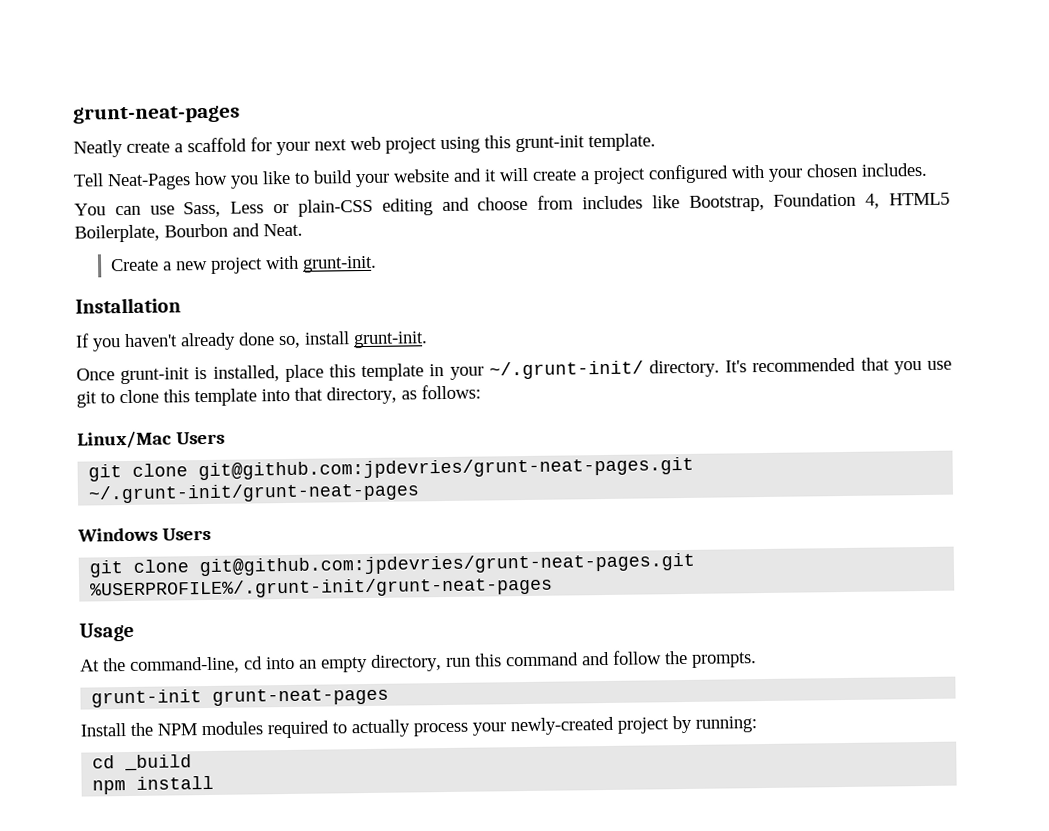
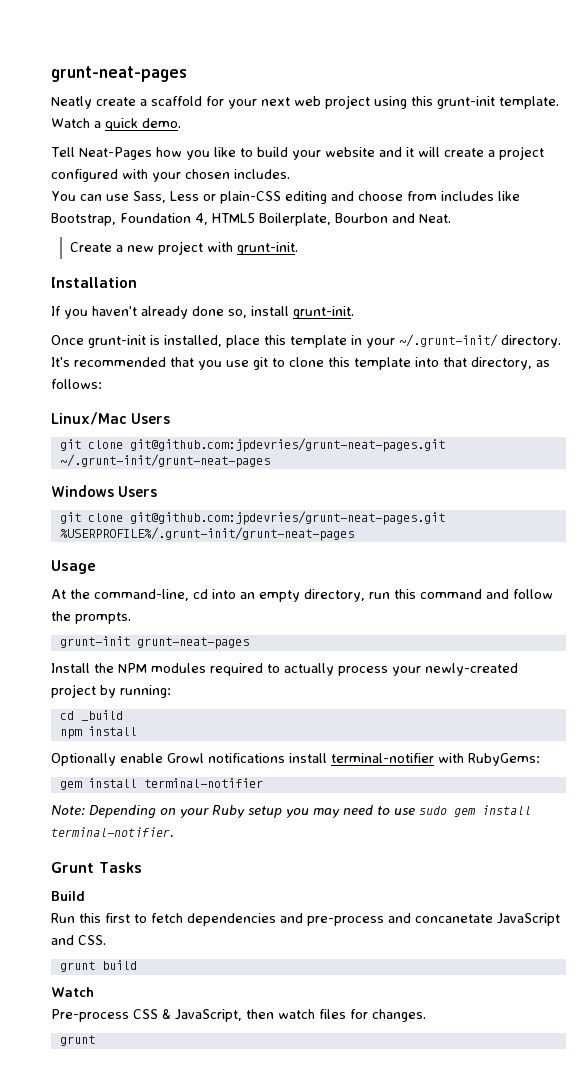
(656, 142) none -> [51,118,181,131] Watch a quick demo.
(215, 782) none -> [51,753,540,766] [59,778,263,790] [51,805,531,819] [51,827,174,838] [51,862,142,873] [51,891,85,901] [51,913,560,926] [51,935,106,945] [59,960,137,972] [51,987,94,997] [51,1009,426,1022] [59,1035,95,1046] // Optionally enable Growl notifications install terminal-notifier with RubyGems: // gem install terminal-notifier // Note: Depending on your Ruby setup you may need to use sudo gem install terminal-notifier. // Grunt Tasks // Build // Run this first to fetch dependencies and pre-process and concanetate JavaScript and CSS. // grunt build // Watch // Pre-process CSS & JavaScript, then watch files for changes. // grunt

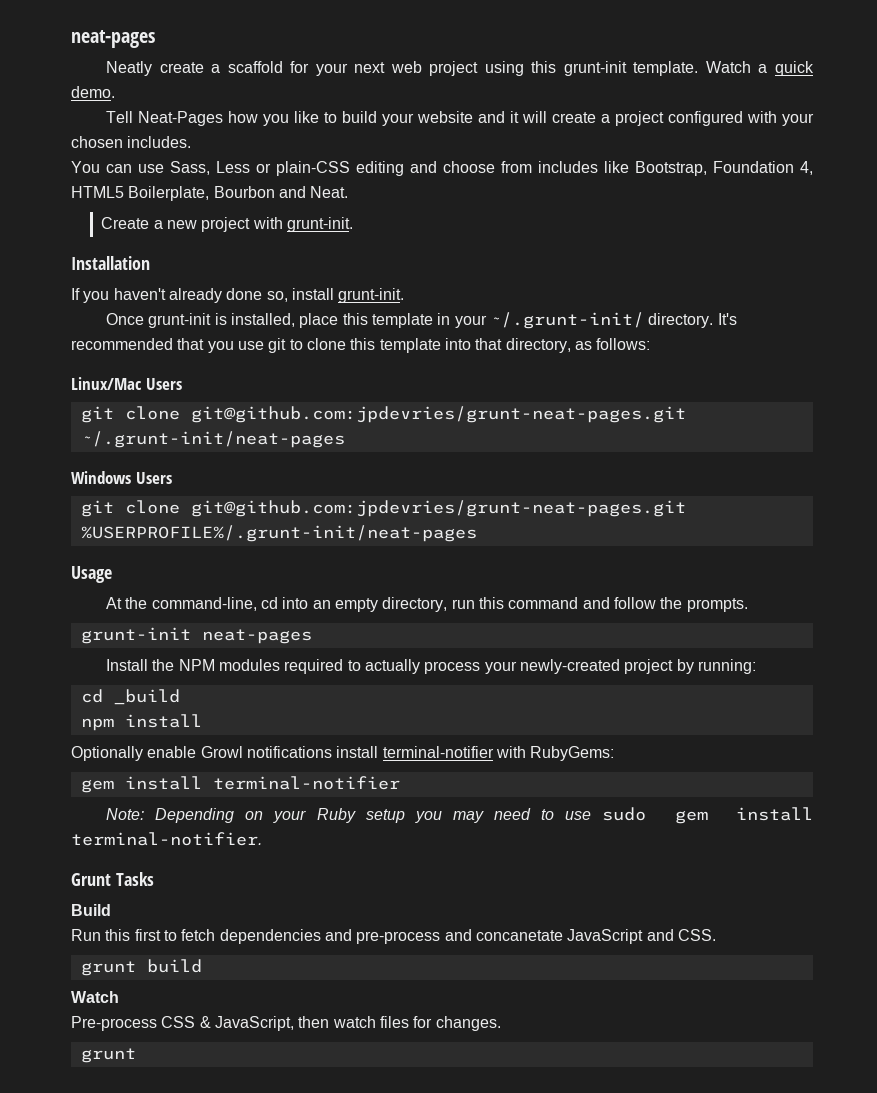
[51,66,187,82] grunt-neat-pages -> [71,30,155,48] neat-pages
[59,454,270,468] ~/.grunt-init/grunt-neat-pages -> [80,431,345,448] ~/.grunt-init/neat-pages
[59,527,354,541] %USERPROFILE%/.grunt-init/grunt-neat-pages -> [80,525,477,542] %USERPROFILE%/.grunt-init/neat-pages
[136,637,249,649] grunt-neat-pages -> [201,629,312,644] neat-pages

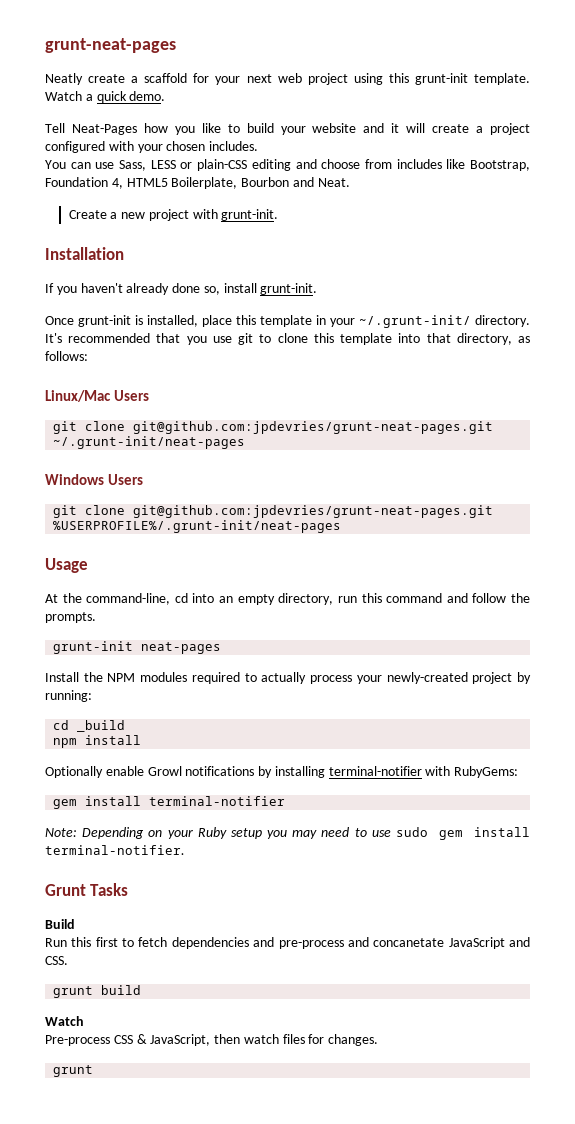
[71,30,155,48] neat-pages -> [45,38,176,53] grunt-neat-pages
[216,161,250,173] Less -> [150,160,176,169] LESS
[336,746,379,758] install -> [258,766,325,778] by installing

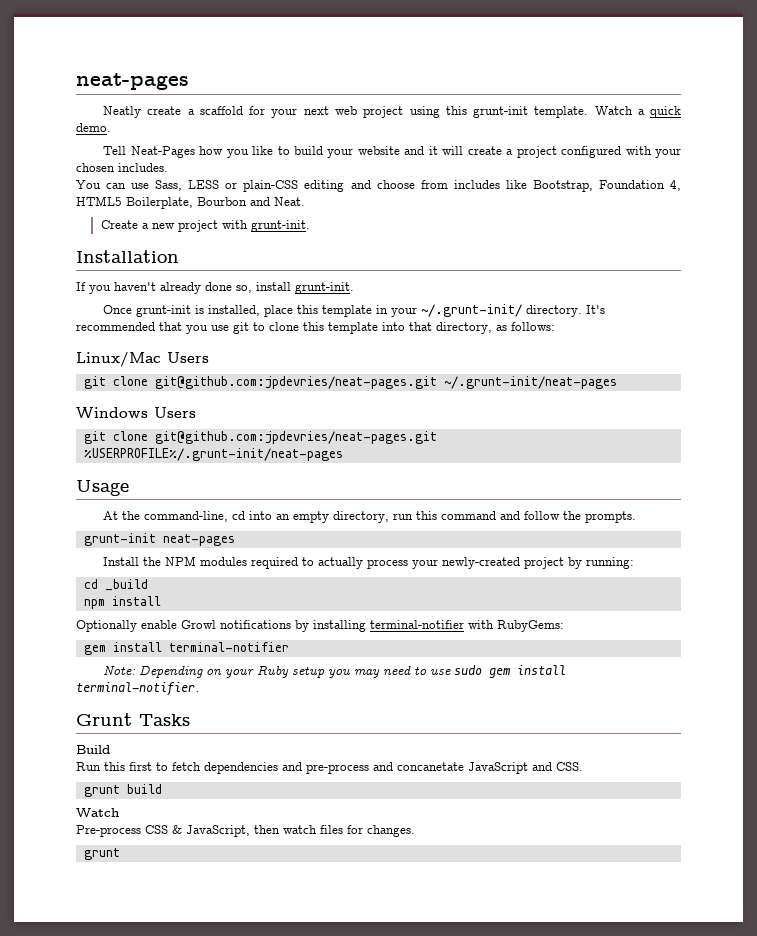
[45,38,176,53] grunt-neat-pages -> [76,73,189,90] neat-pages
[133,421,494,434] git@github.com:jpdevries/grunt-neat-pages.git -> [154,376,437,389] git@github.com:jpdevries/neat-pages.git
[133,505,494,518] git@github.com:jpdevries/grunt-neat-pages.git -> [154,431,437,444] git@github.com:jpdevries/neat-pages.git

